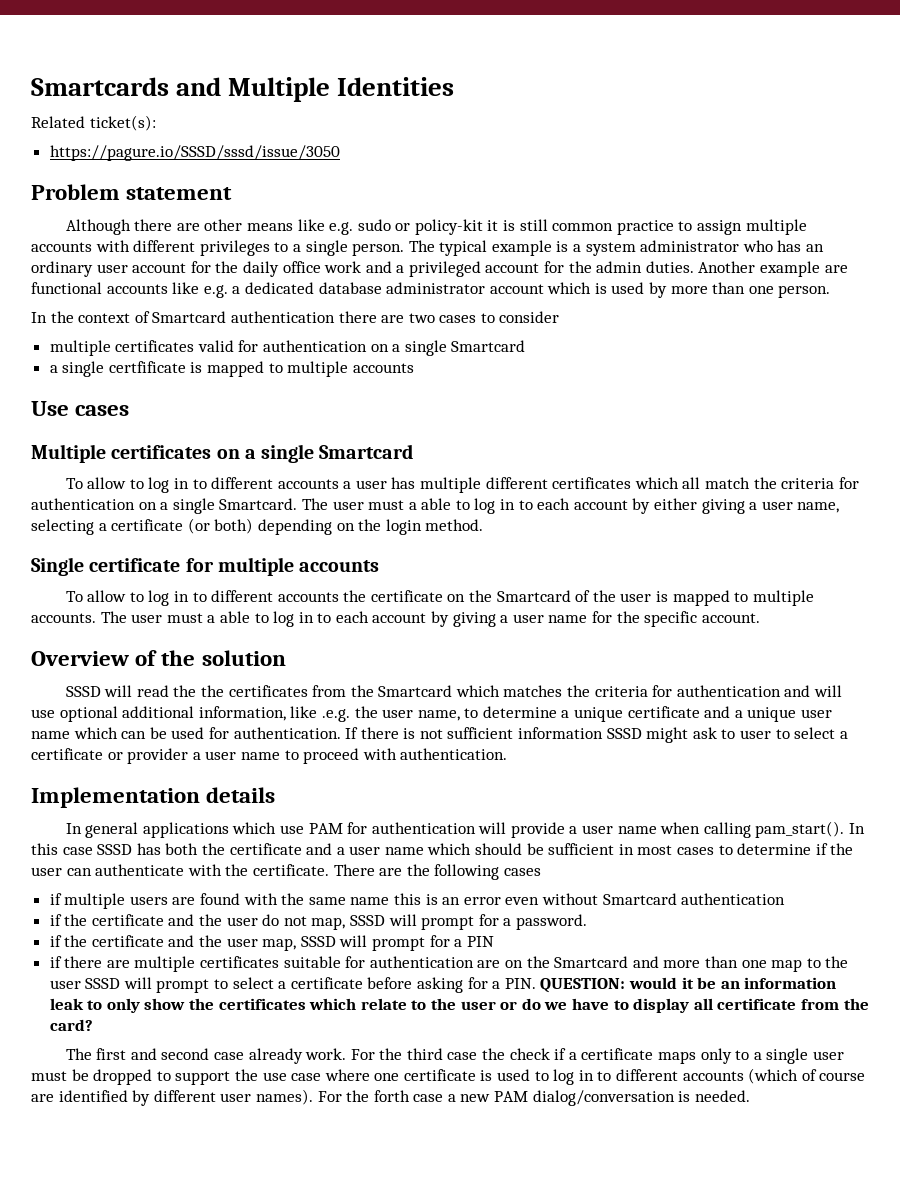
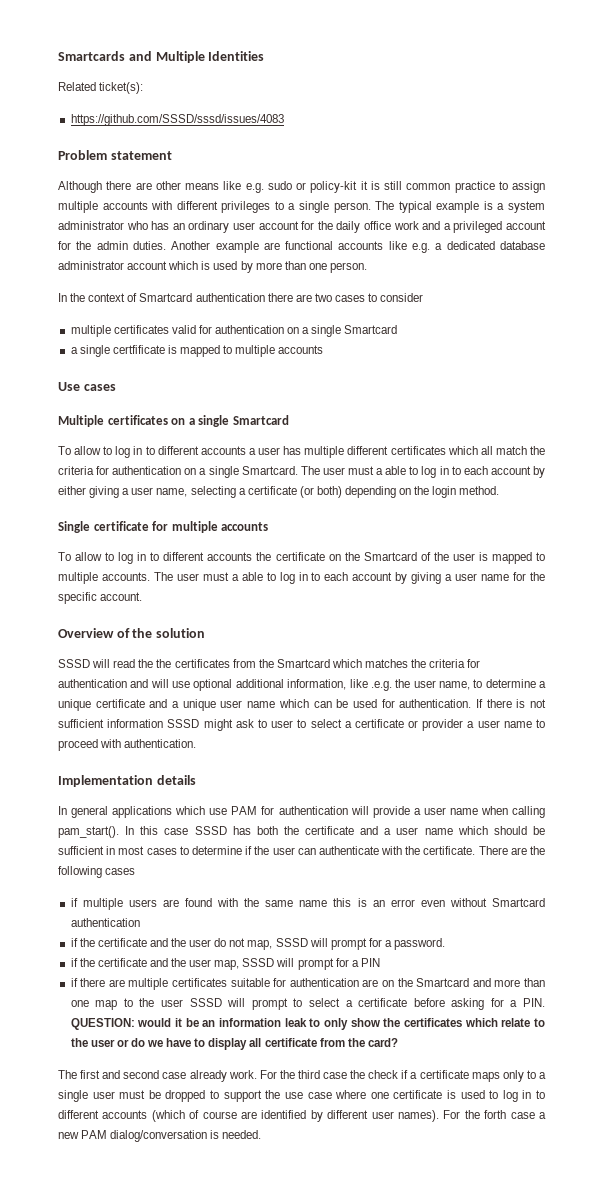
[49,145,340,161] https://pagure.io/SSSD/sssd/issue/3050 -> [70,114,284,126] https://github.com/SSSD/sssd/issues/4083

